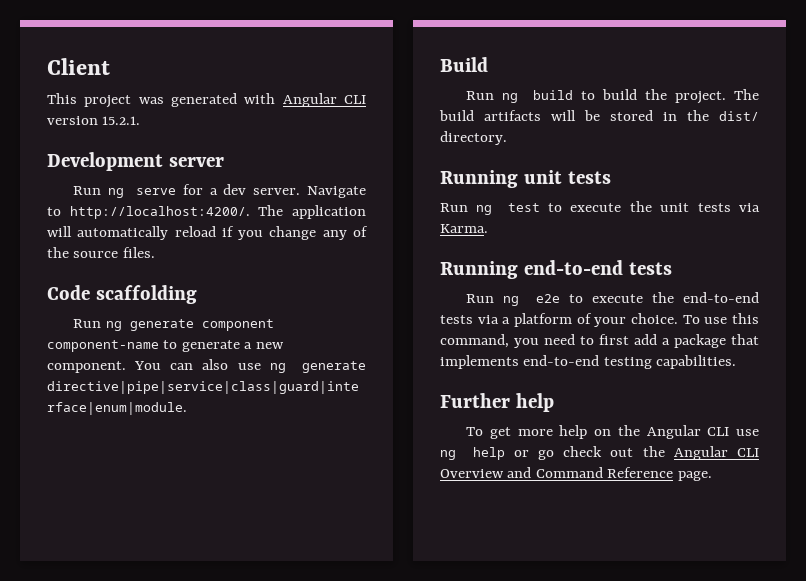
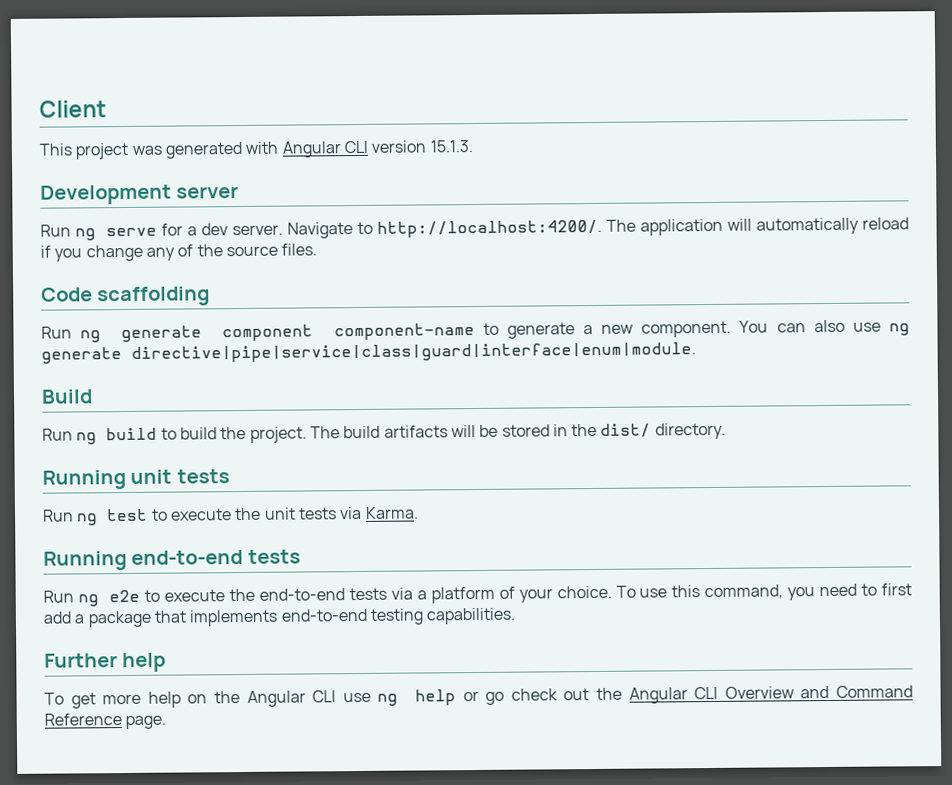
[102,116,141,125] 15.2.1. -> [429,140,473,153] 15.1.3.

